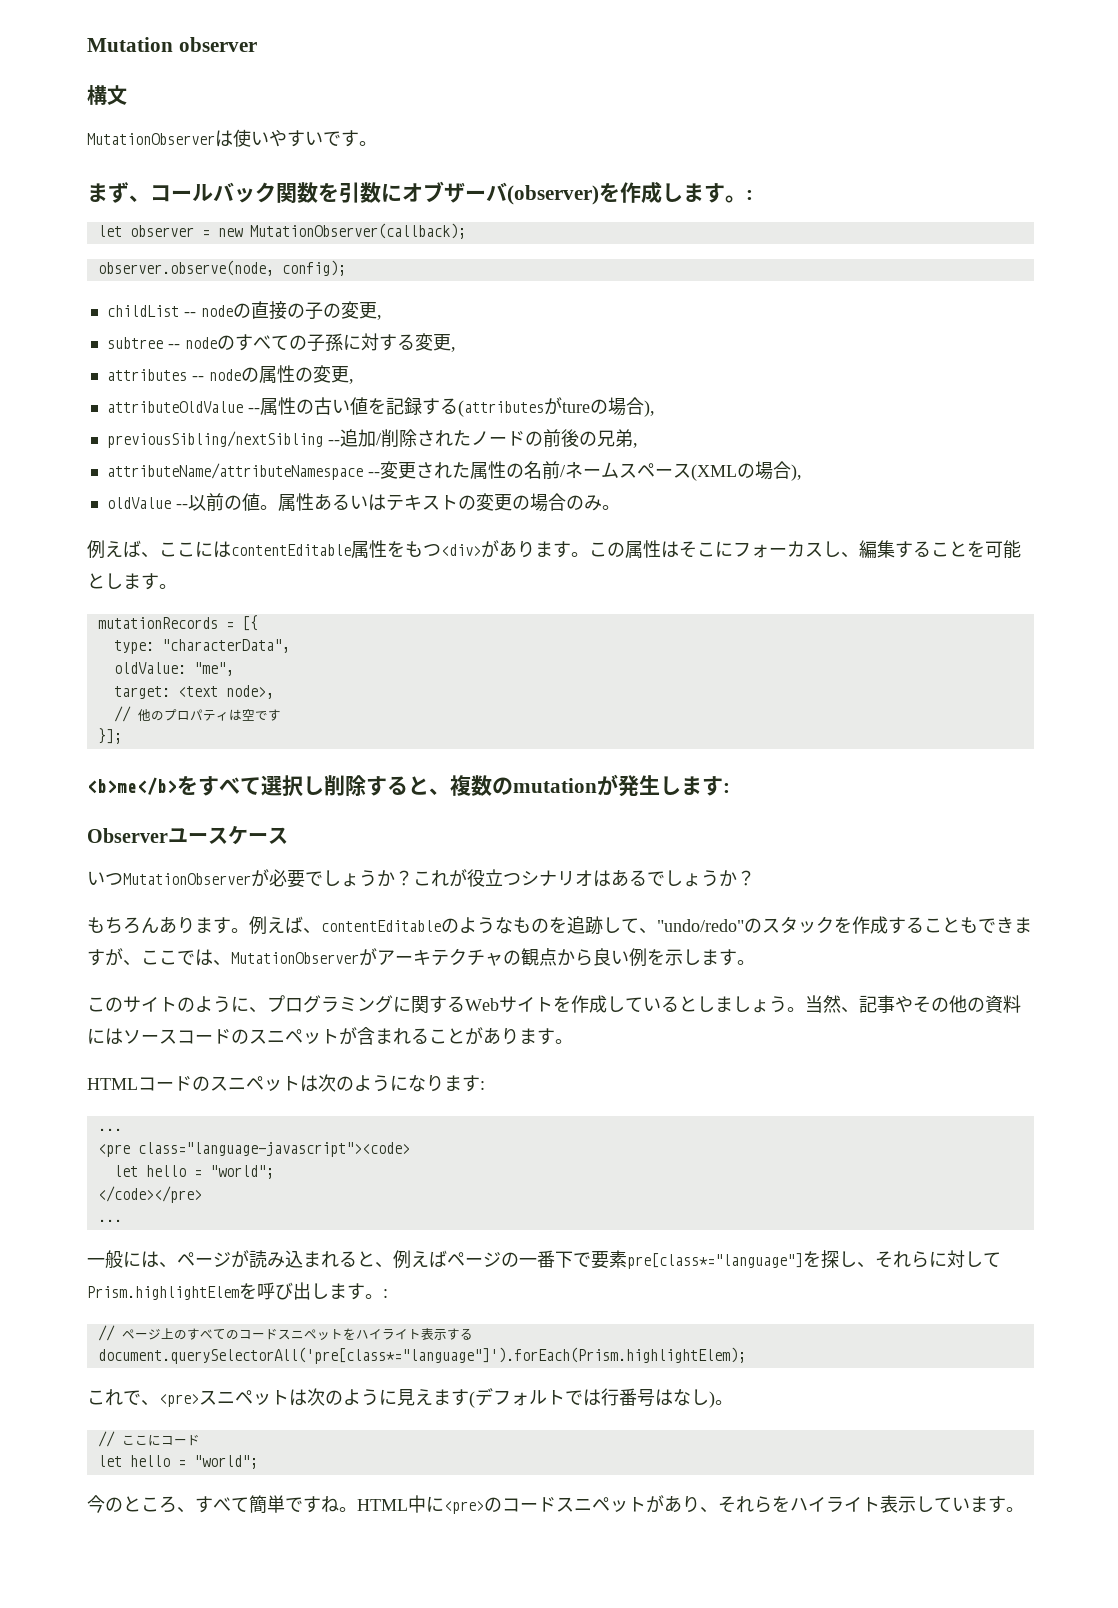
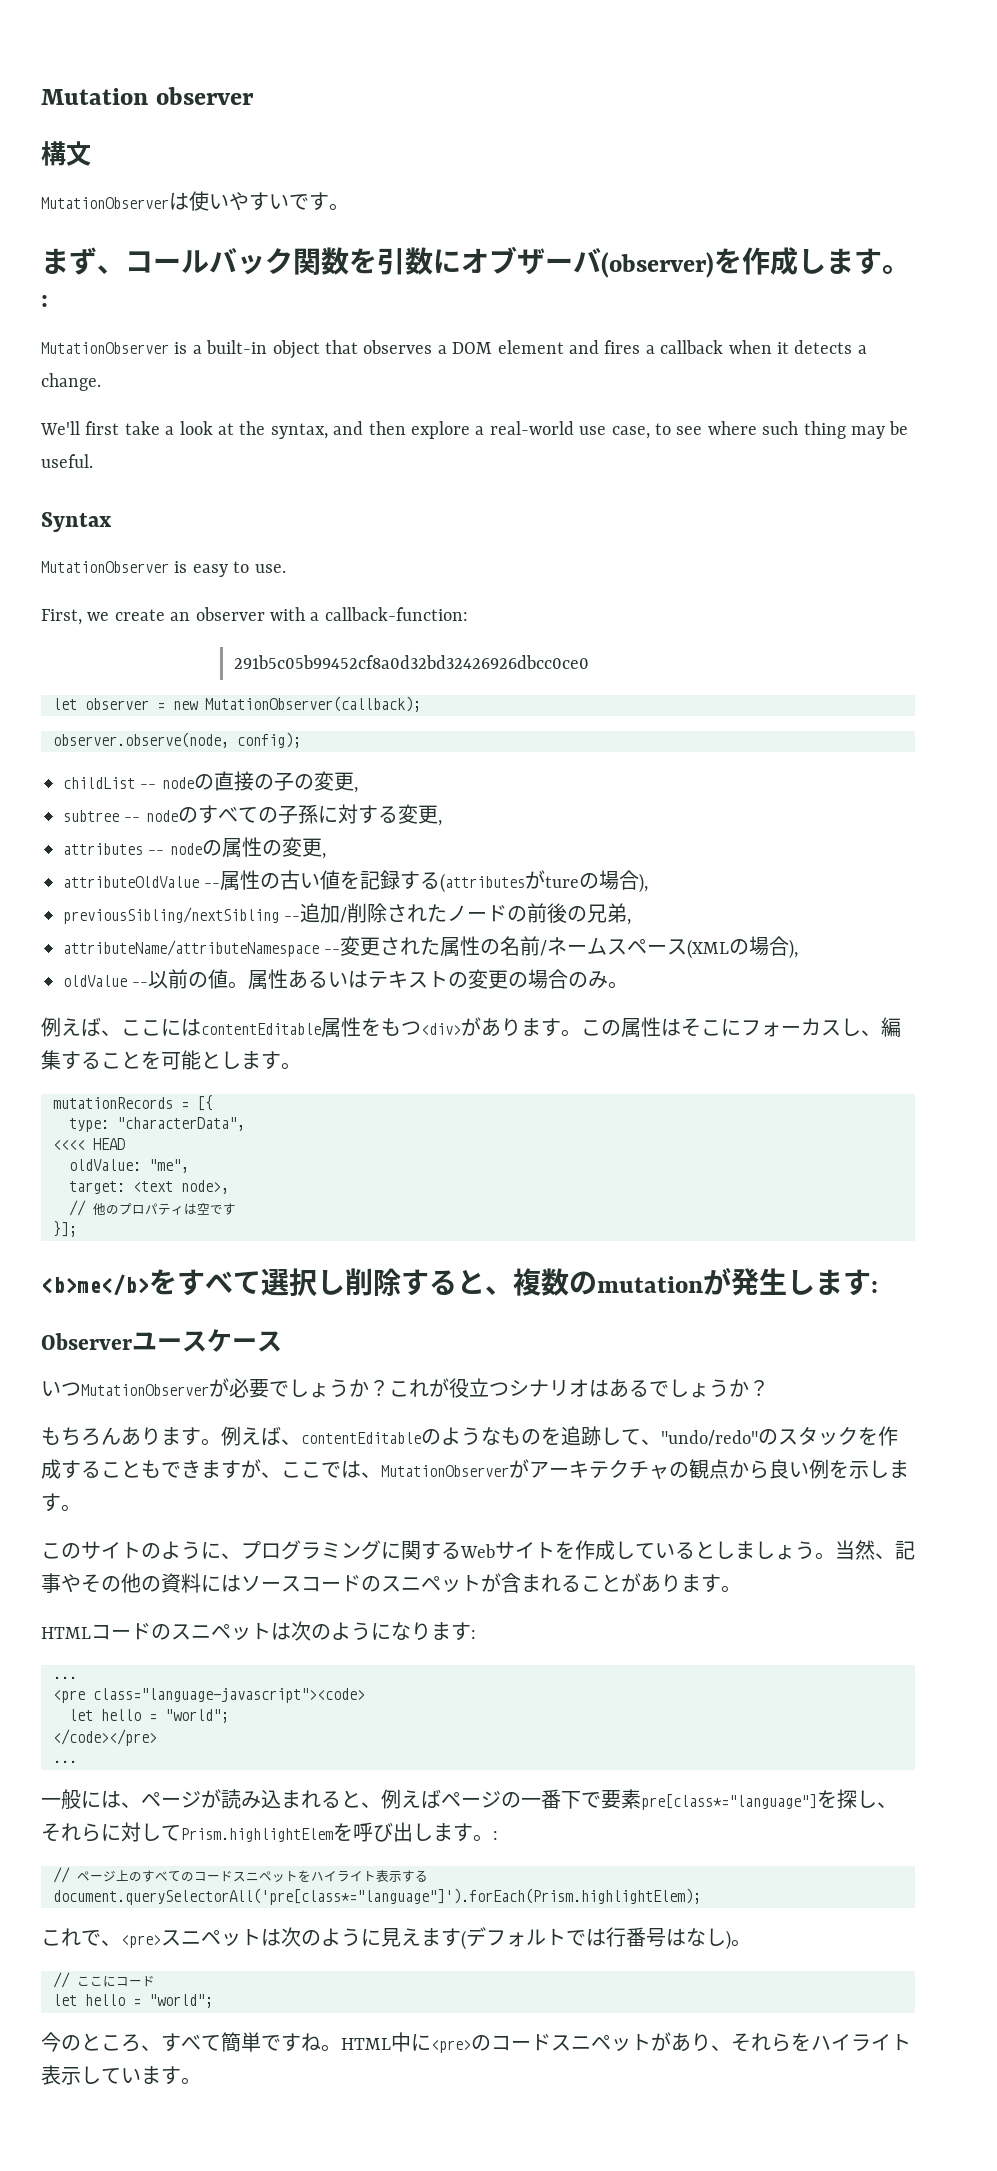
(753, 195) none -> [41,340,867,359] [41,373,101,391] [40,421,909,439] [41,454,93,468] [41,512,111,532] [41,561,286,577] [41,607,468,625] [234,655,590,669] // MutationObserver is a built-in object that observes a DOM element and fires a callback when it detects a change. // We'll first take a look at the syntax, and then explore a real-world use case, to see where such thing may be useful. // Syntax // MutationObserver is easy to use. // First, we create an observer with a callback-function: // 291b5c05b99452cf8a0d32bd32426926dbcc0ce0
(290, 646) none -> [53,1138,125,1150] // <<<< HEAD

